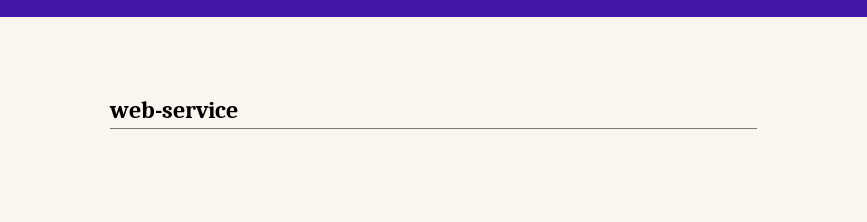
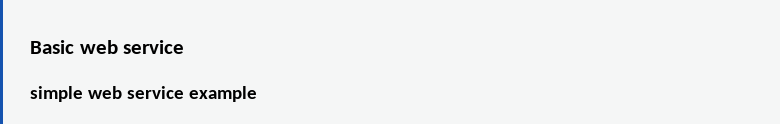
[109,101,238,118] web-service -> [30,40,185,54] [30,86,258,102] Basic web service // simple web service example

